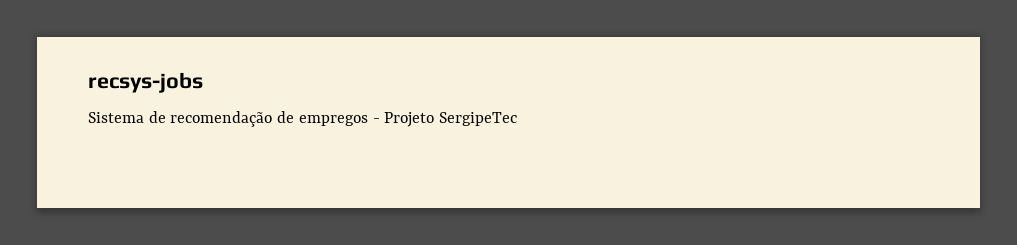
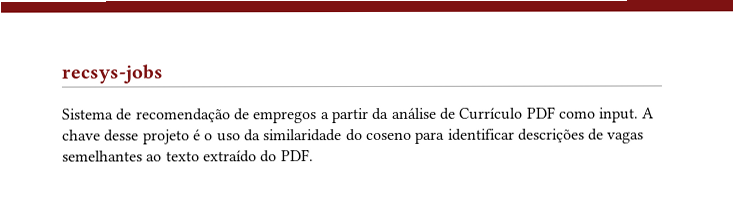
[372,112,518,127] - Projeto SergipeTec -> [320,106,656,124] [62,128,645,145] [62,149,314,163] a partir da análise de Currículo PDF como input. A chave desse projeto é o uso da similaridade do coseno para identificar descrições de vagas semelhantes ao texto extraído do PDF.

